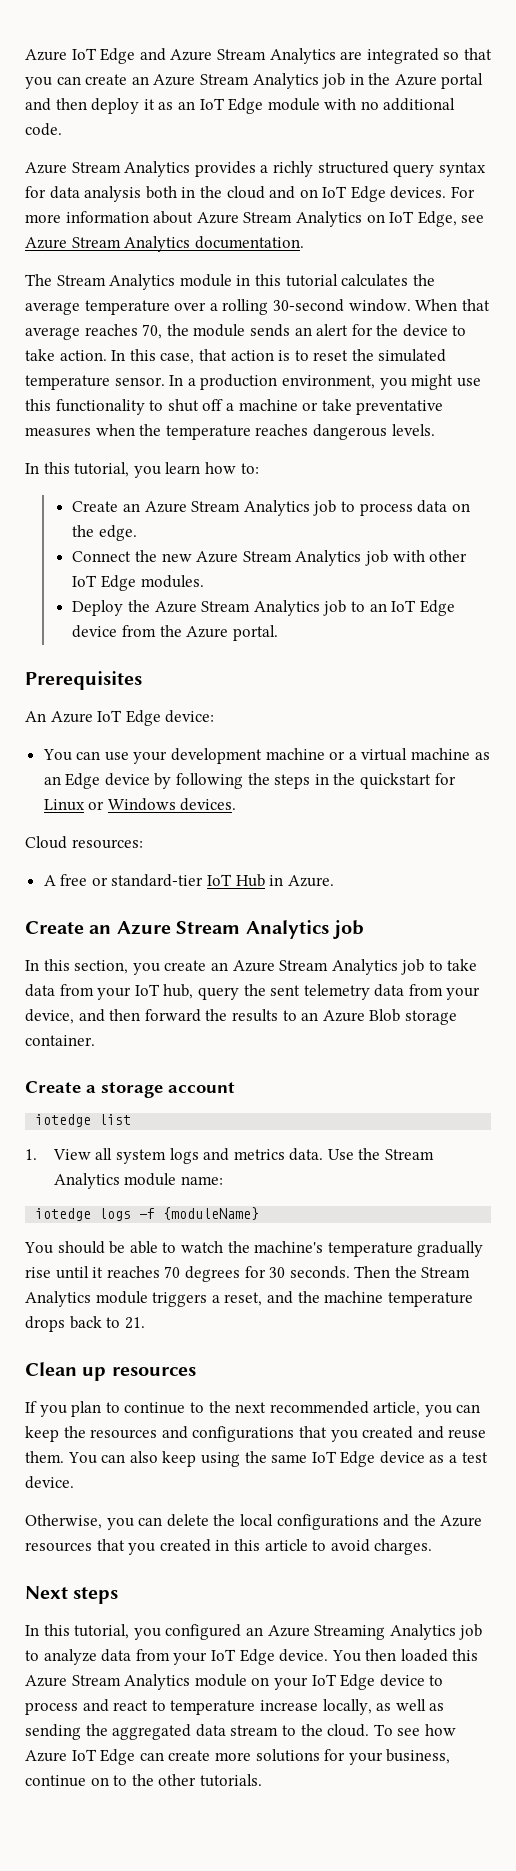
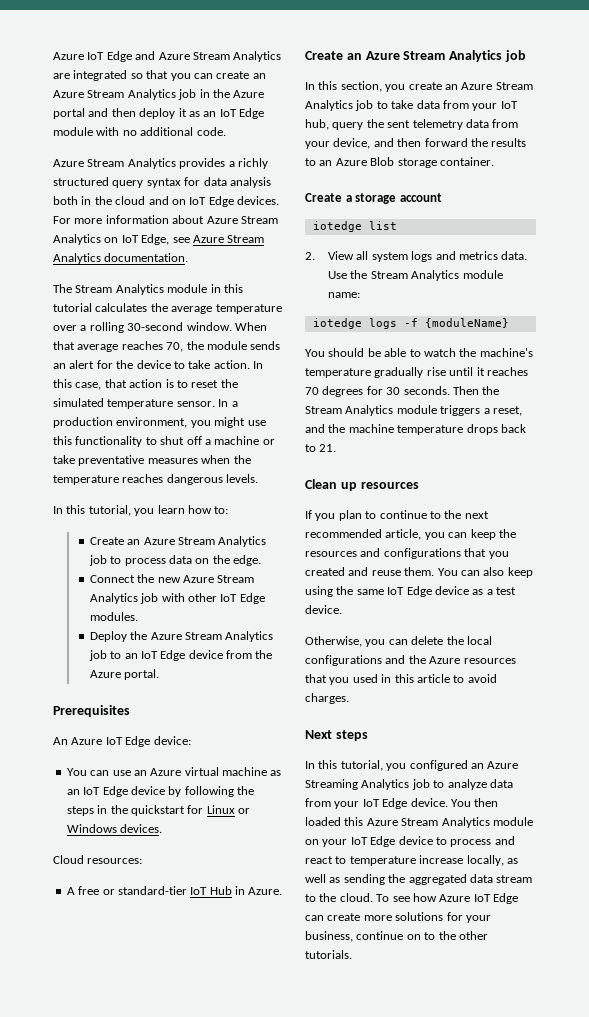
[133,748,357,764] your development machine or a -> [133,768,182,776] an Azure
(61, 780) none -> [83,787,101,795] IoT
[25,1149,37,1160] 1. -> [305,252,315,260] 2.
[159,1539,211,1552] created -> [352,674,378,683] used

